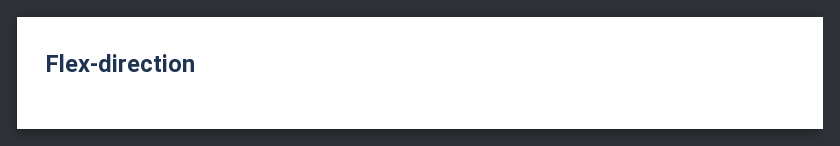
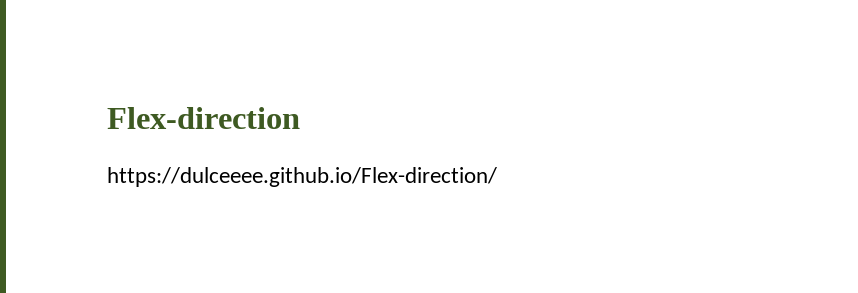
(195, 63) none -> [107,167,497,187] // https://dulceeee.github.io/Flex-direction/

